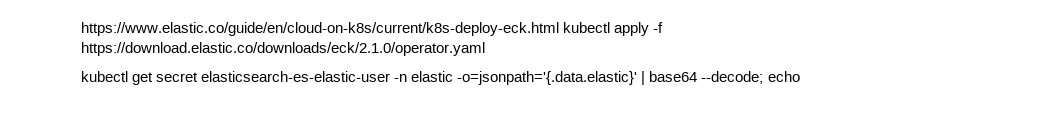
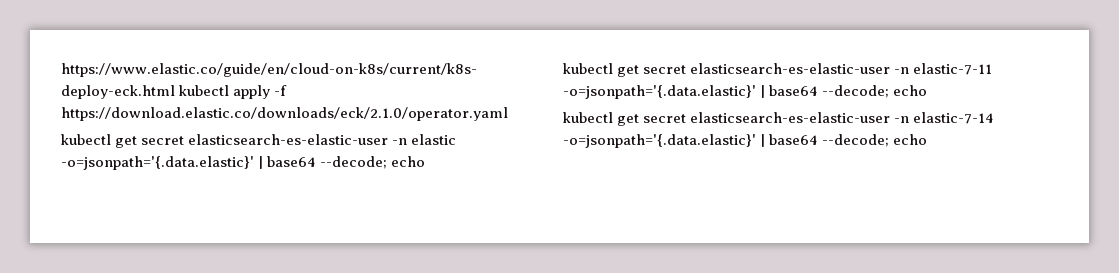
(800, 76) none -> [563,63,993,77] [563,85,928,99] [563,112,995,126] [563,134,928,148] // kubectl get secret elasticsearch-es-elastic-user -n elastic-7-11 -o=jsonpath='{.data.elastic}' | base64 --decode; echo // kubectl get secret elasticsearch-es-elastic-user -n elastic-7-14 -o=jsonpath='{.data.elastic}' | base64 --decode; echo

